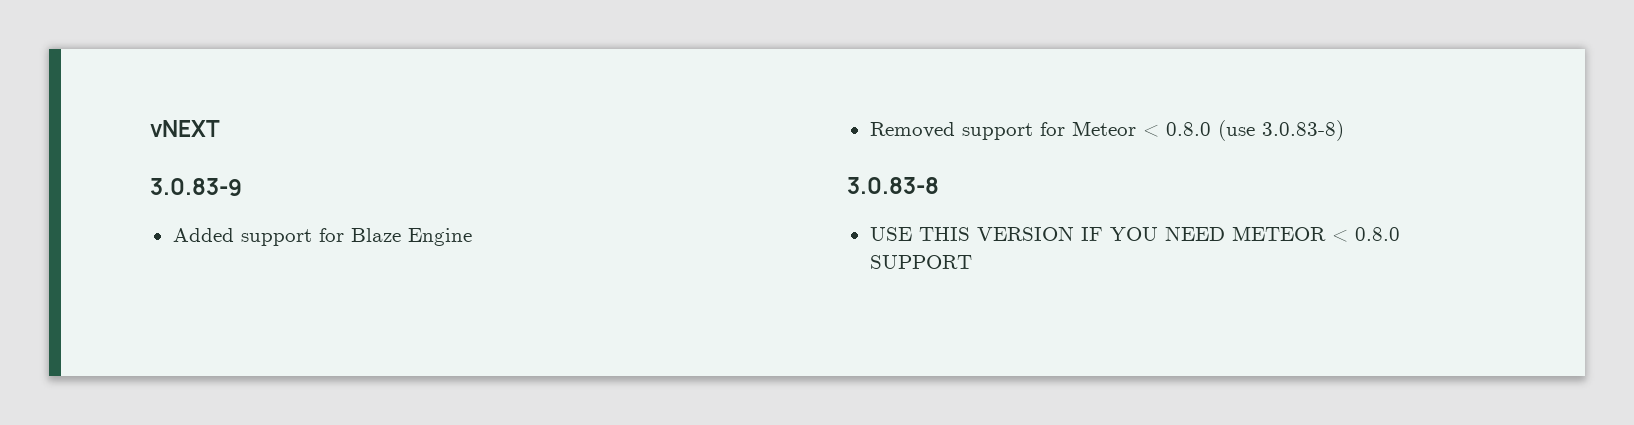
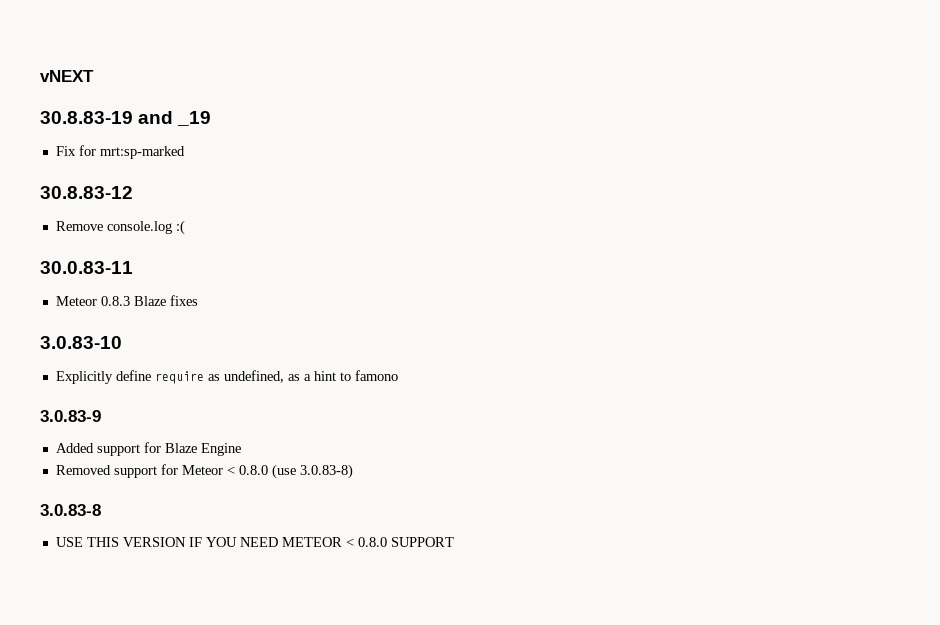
(220, 128) none -> [40,111,212,126] [55,145,185,159] [40,186,133,199] [55,220,185,235] [40,261,133,274] [55,295,198,306] [40,336,122,349] [55,370,398,384] // 30.8.83-19 and _19 // Fix for mrt:sp-marked // 30.8.83-12 // Remove console.log :( // 30.0.83-11 // Meteor 0.8.3 Blaze fixes // 3.0.83-10 // Explicitly define require as undefined, as a hint to famono

